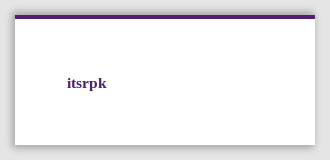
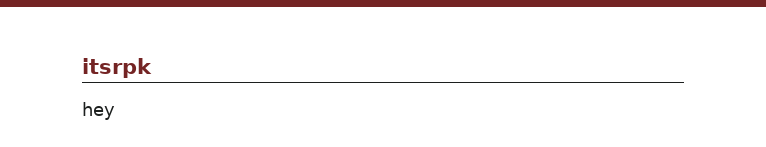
(107, 84) none -> [82,102,115,120] // hey

